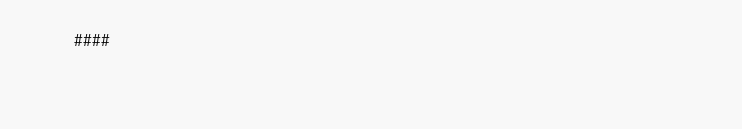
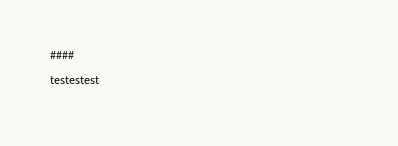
(110, 40) none -> [50,76,99,84] // testestest

